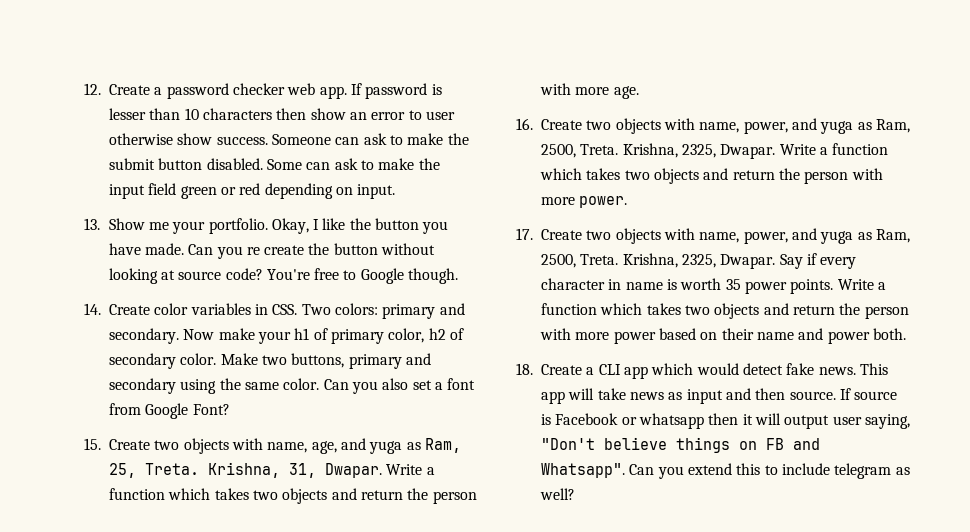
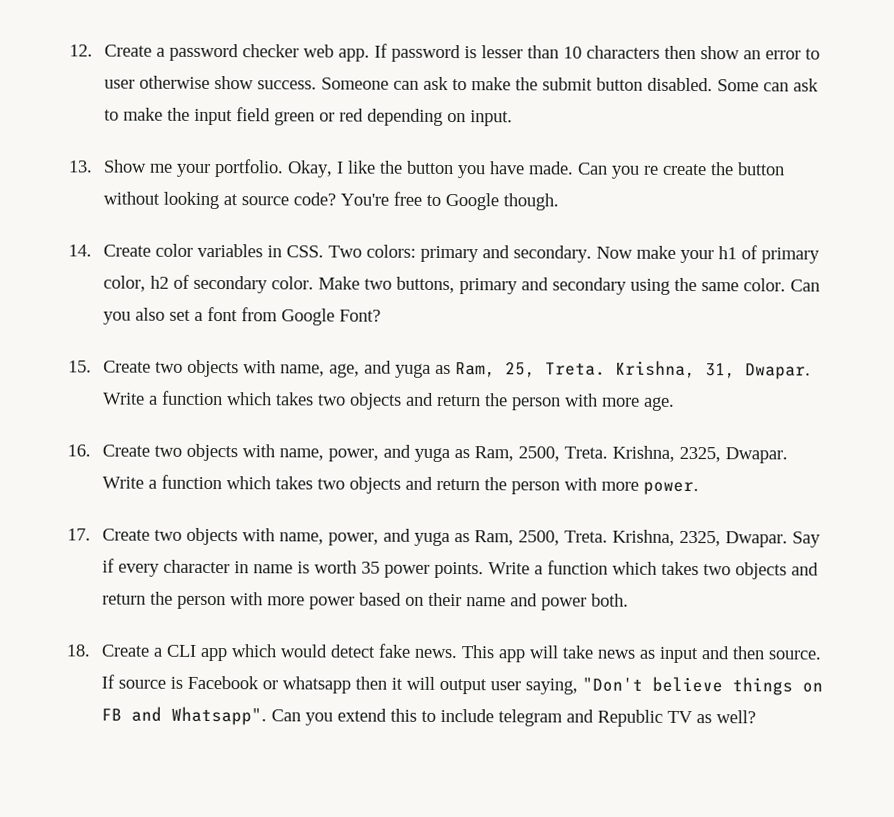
(892, 471) none -> [566,709,694,727] and Republic TV

